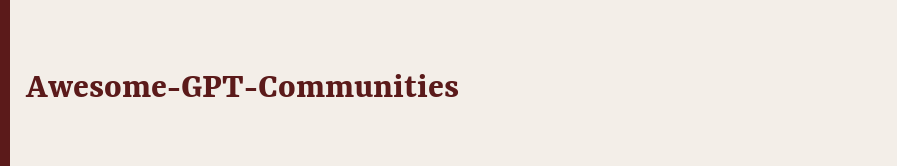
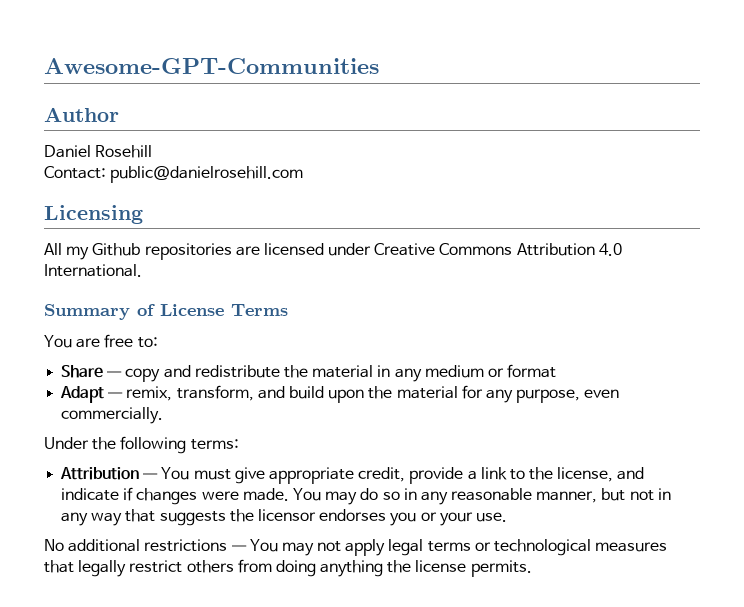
(459, 85) none -> [44,107,119,122] [44,145,153,158] [44,166,304,183] [44,205,143,224] [44,243,622,260] [44,264,142,277] [44,304,288,320] [44,334,158,348] [61,364,557,382] [60,385,620,403] [61,407,164,424] [44,436,239,454] [60,467,645,484] [61,487,671,505] [61,509,507,526] [44,539,668,556] [44,559,532,577] // Author // Daniel Rosehill // Contact: public@danielrosehill.com // Licensing // All my Github repositories are licensed under Creative Commons Attribution 4.0 International. // Summary of License Terms // You are free to: // Share — copy and redistribute the material in any medium or format // Adapt — remix, transform, and build upon the material for any purpose, even commercially. // Under the following terms: // Attribution — You must give appropriate credit, provide a link to the license, and indicate if changes were made. You may do so in any reasonable manner, but not in any way that suggests the licensor endorses you or your use. // No additional restrictions — You may not apply legal terms or technological measures that legally restrict others from doing anything the license permits.

